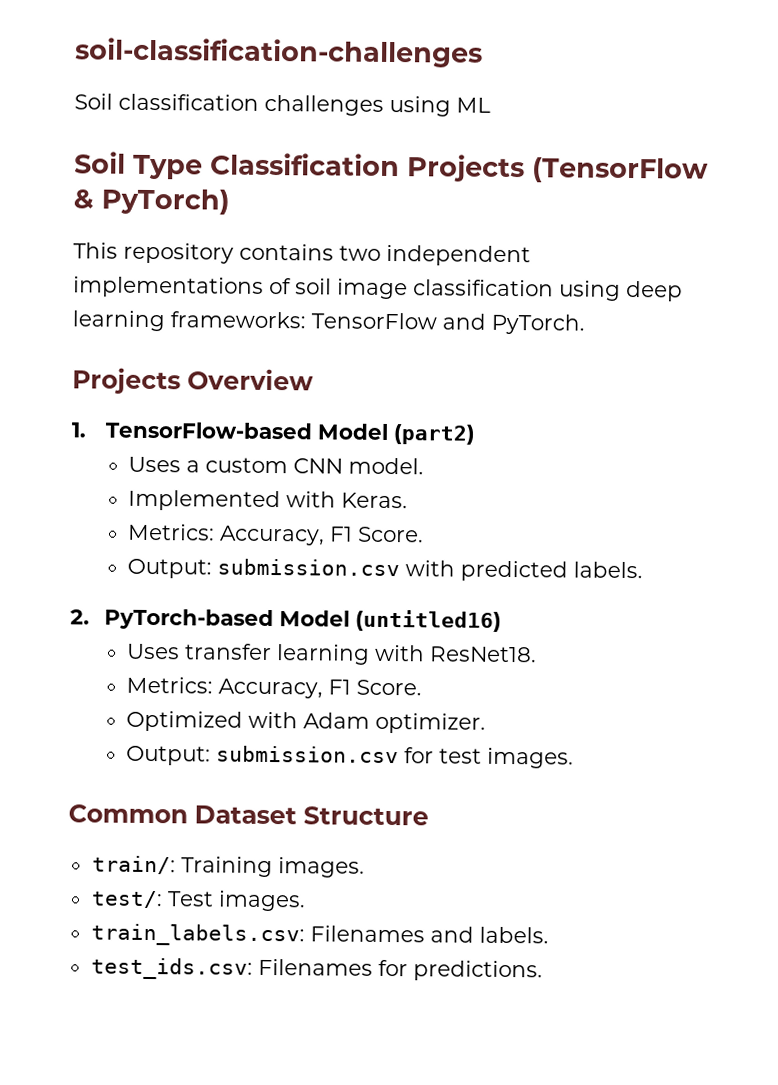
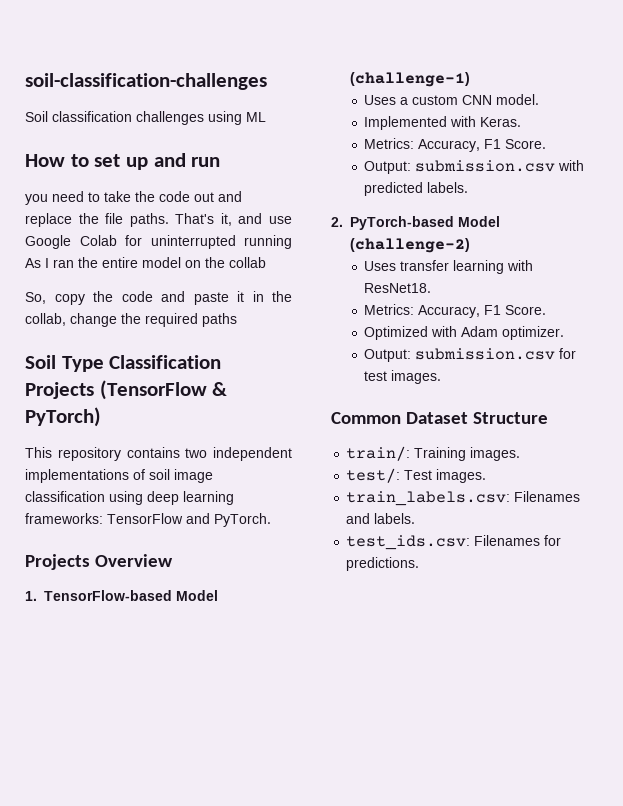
(491, 105) none -> [25,153,221,170] [25,191,242,205] [25,213,293,227] [25,235,292,249] [25,257,266,268] [25,291,292,305] [25,313,237,327] // How to set up and run // you need to take the code out and replace the file paths. That's it, and use Google Colab for uninterrupted running As I ran the entire model on the collab // So, copy the code and paste it in the collab, change the required paths
[392,424,475,445] (part2) -> [350,72,470,87] (challenge-1)
[354,609,502,632] (untitled16) -> [350,238,470,253] (challenge-2)

